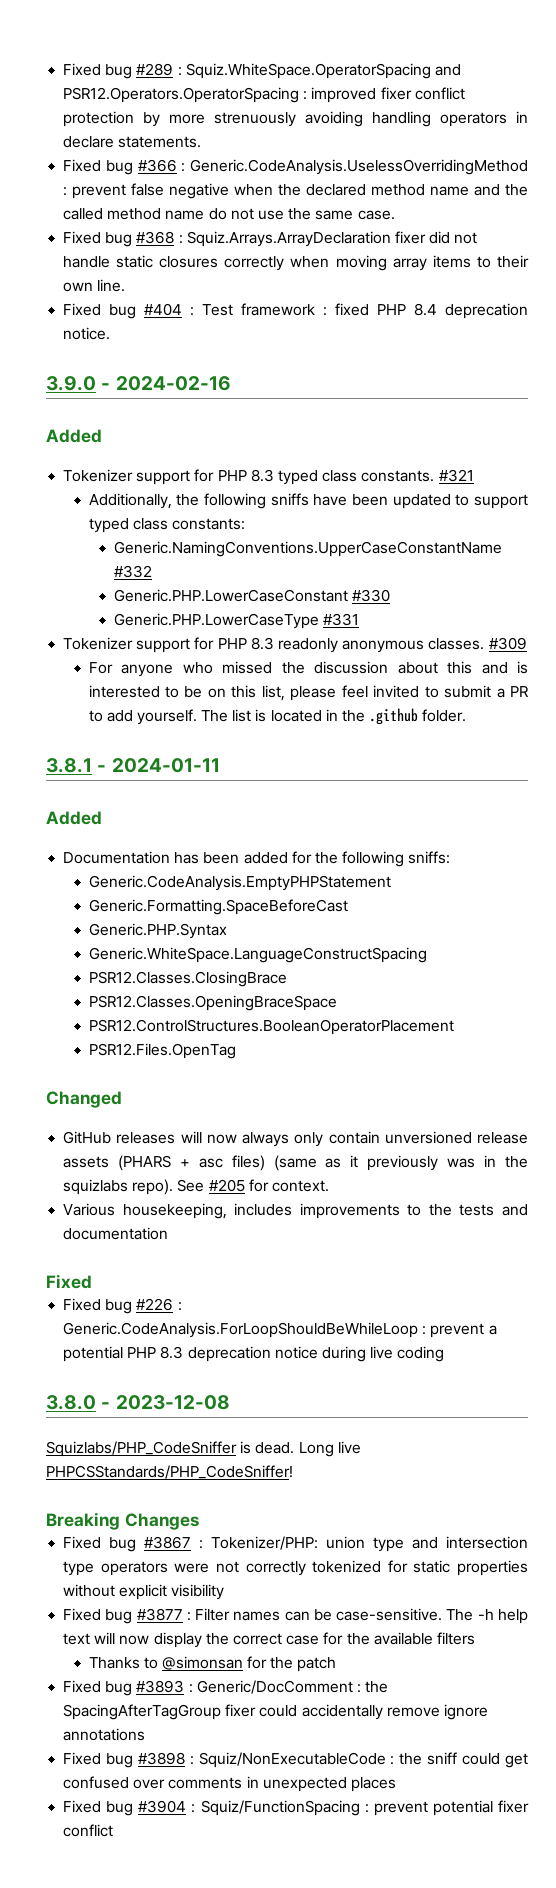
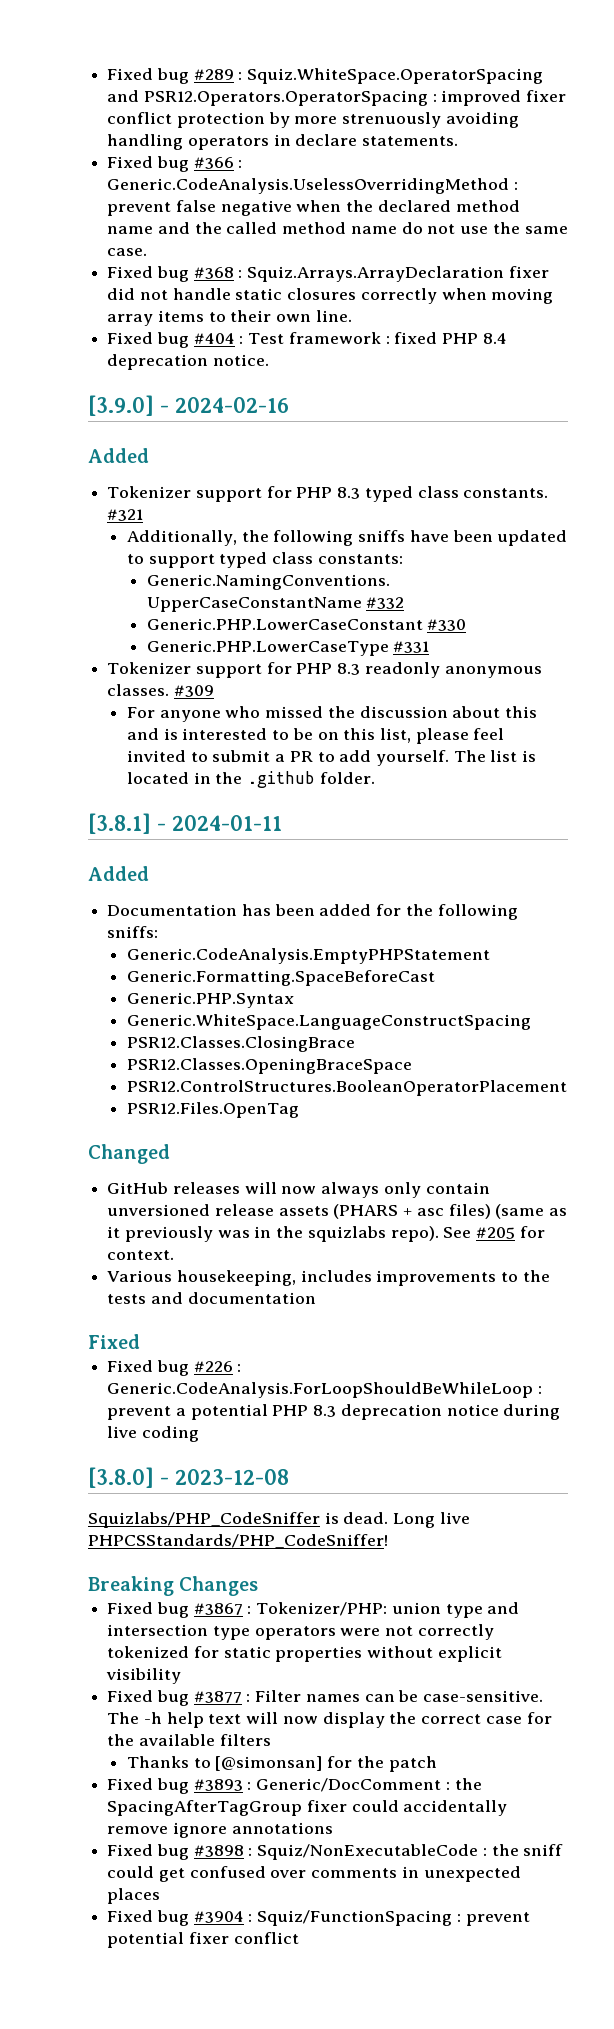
[46,376,96,391] 3.9.0 -> [88,395,154,416] [3.9.0]
[46,758,92,773] 3.8.1 -> [88,813,151,834] [3.8.1]
[46,1395,96,1410] 3.8.0 -> [88,1467,154,1488] [3.8.0]
[161,1656,243,1670] @simonsan -> [215,1756,323,1771] [@simonsan]

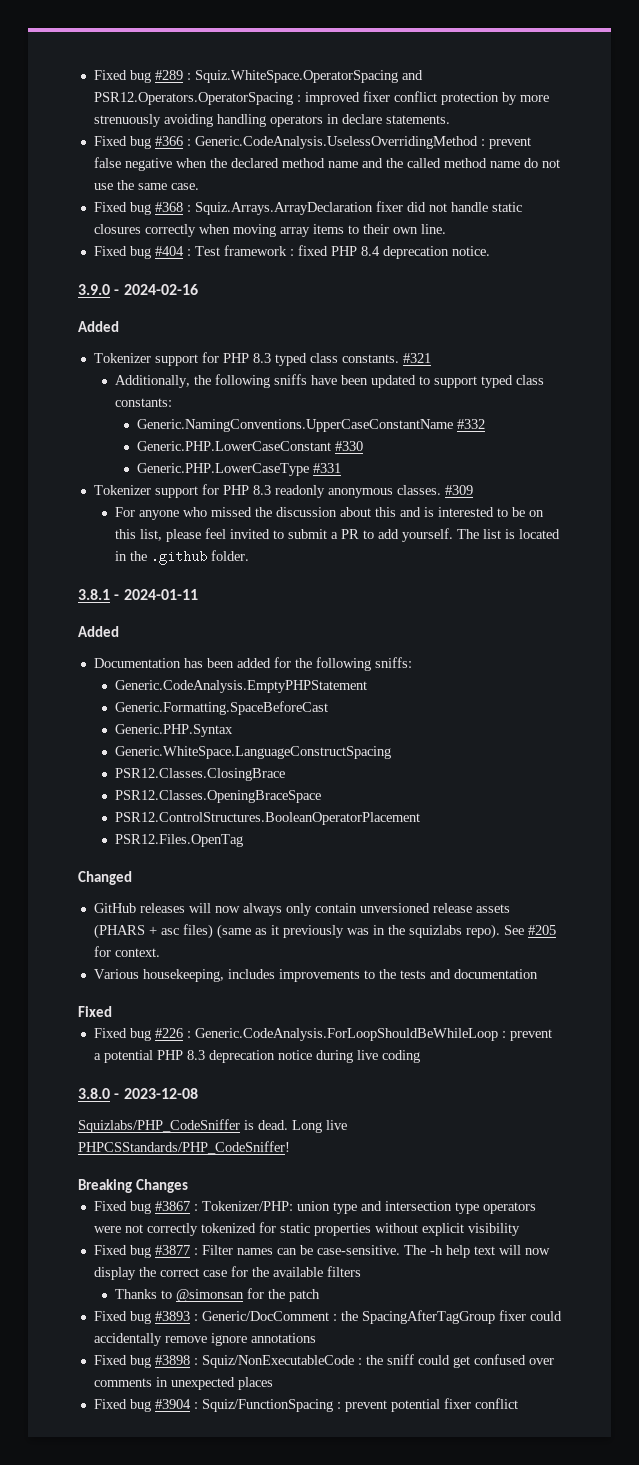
[88,395,154,416] [3.9.0] -> [78,284,110,295] 3.9.0
[88,813,151,834] [3.8.1] -> [78,589,110,600] 3.8.1
[88,1467,154,1488] [3.8.0] -> [78,1088,110,1099] 3.8.0
[215,1756,323,1771] [@simonsan] -> [176,1289,245,1302] @simonsan

